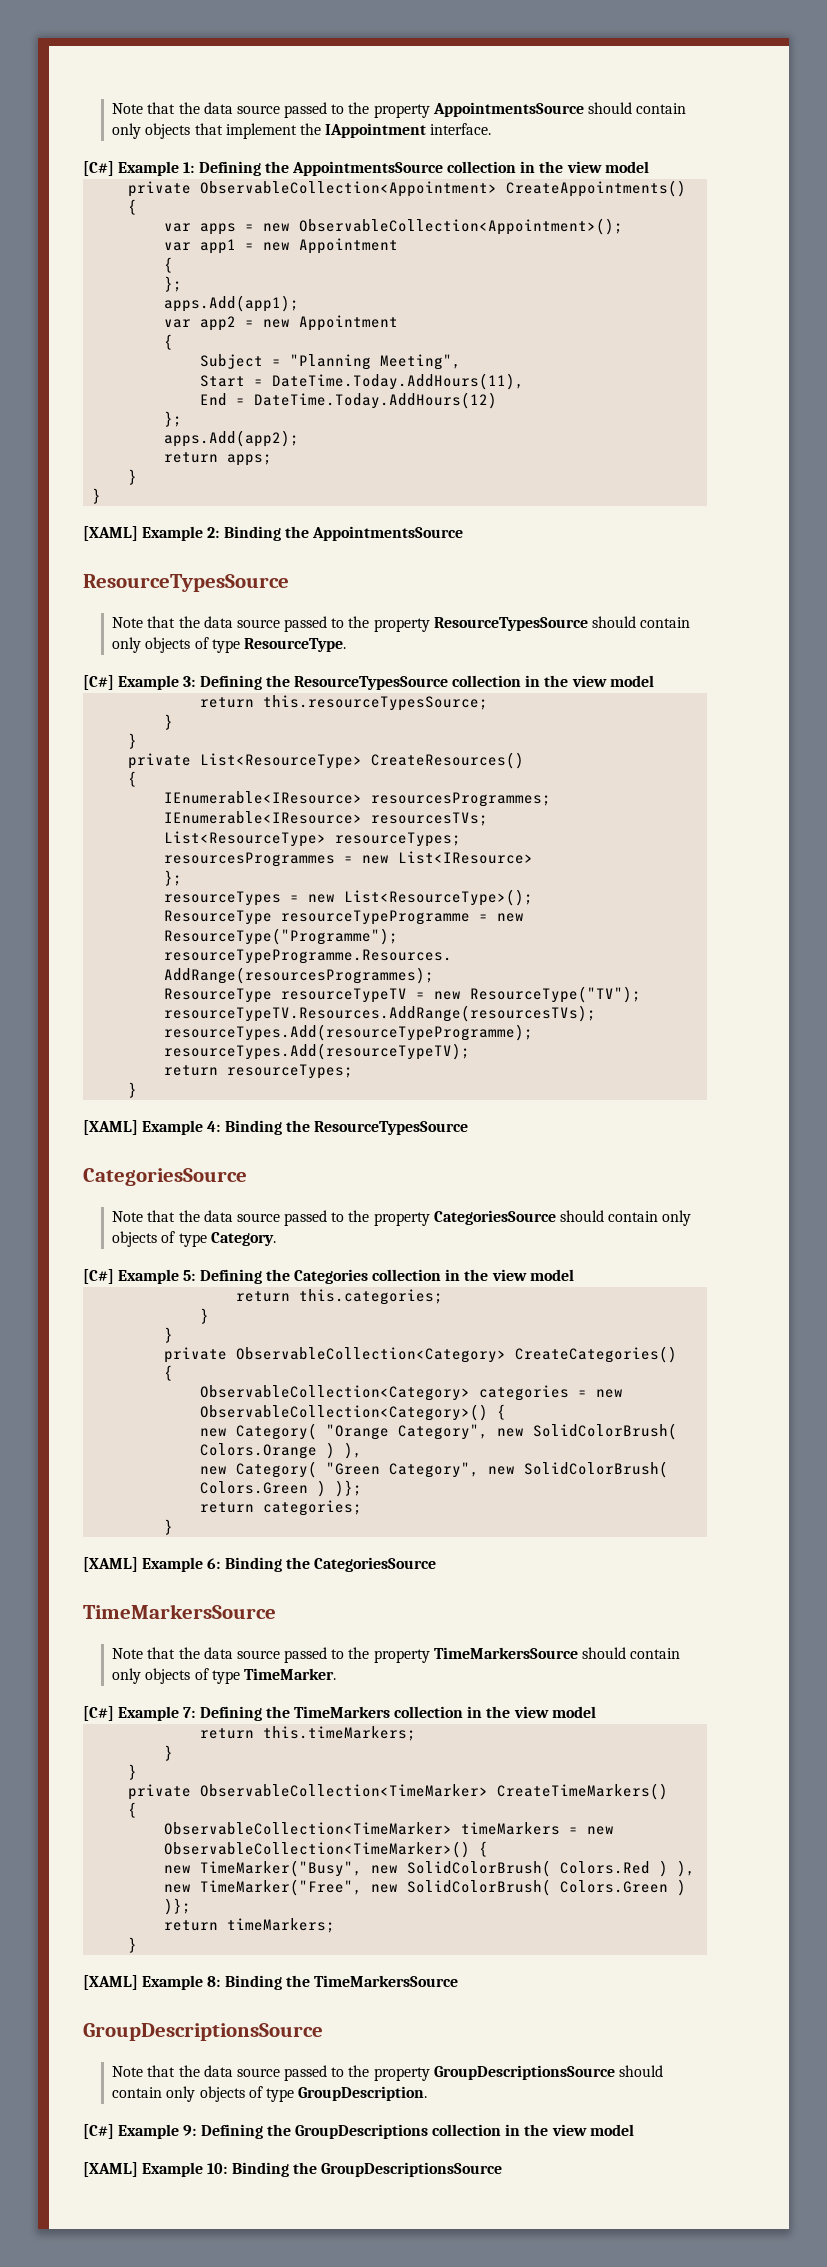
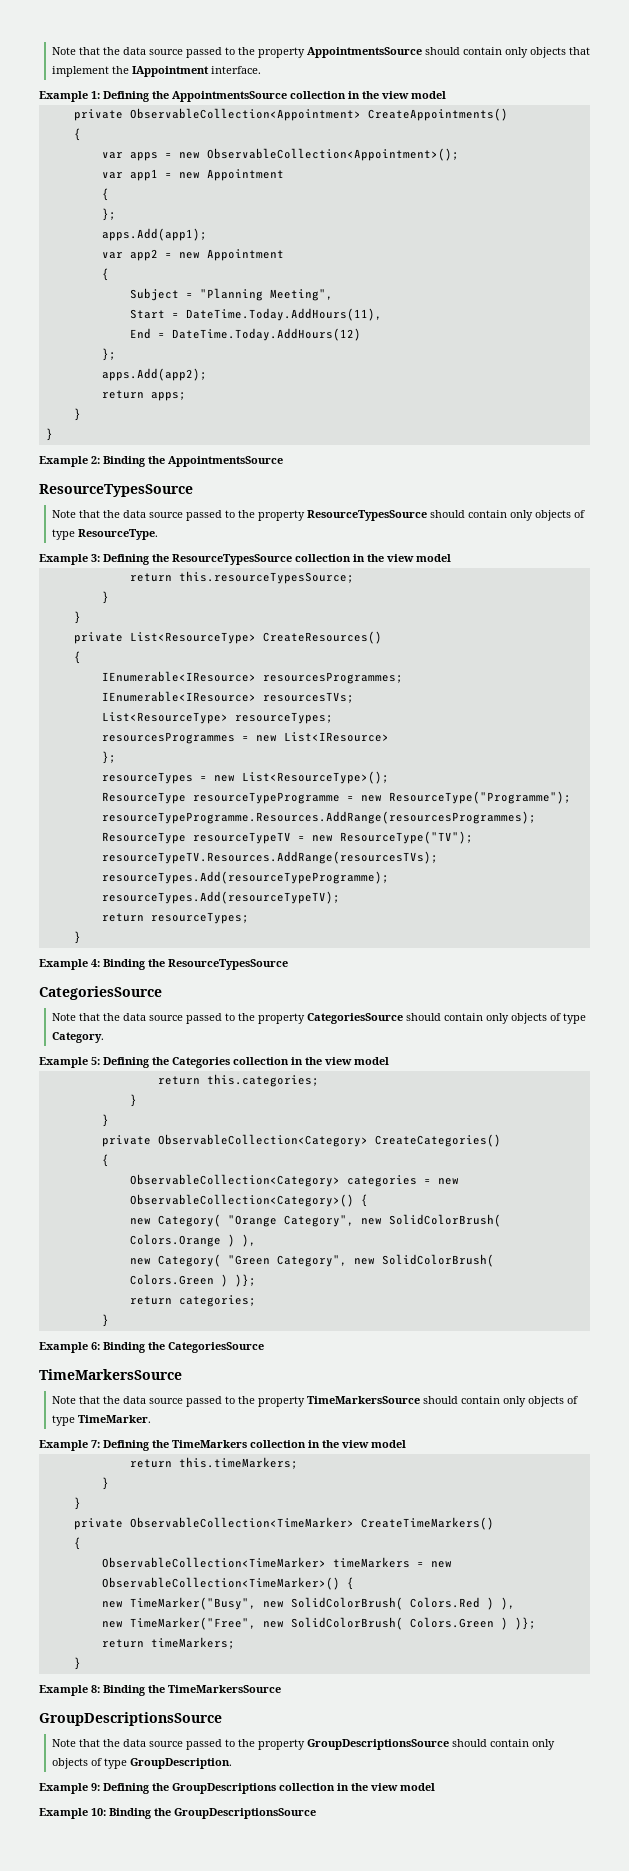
[83,161,114,176] [C#] -> (261, 70) none
[83,526,138,541] [XAML] -> (53, 434) none
[83,675,114,690] [C#] -> (158, 534) none
[83,1120,138,1135] [XAML] -> (81, 937) none
[83,1269,114,1284] [C#] -> (104, 1037) none
[83,1557,138,1572] [XAML] -> (109, 1320) none
[83,1706,114,1721] [C#] -> (151, 1419) none
[83,1975,138,1990] [XAML] -> (81, 1663) none
[83,2124,114,2139] [C#] -> (232, 1763) none
[83,2162,138,2177] [XAML] -> (435, 1787) none

